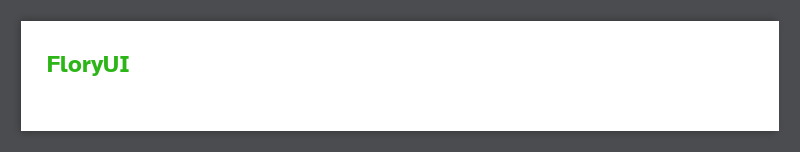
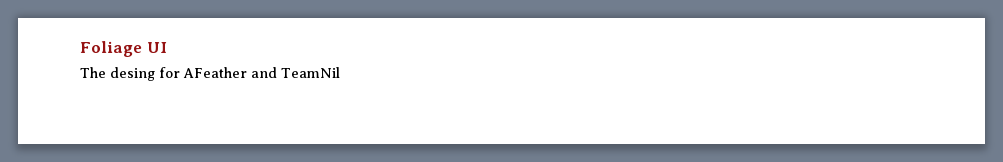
[47,56,130,76] FloryUI -> [80,41,167,57] [80,67,340,81] Foliage UI // The desing for AFeather and TeamNil

